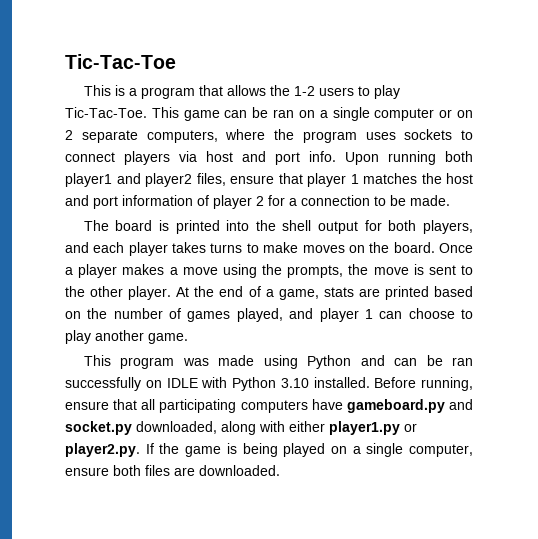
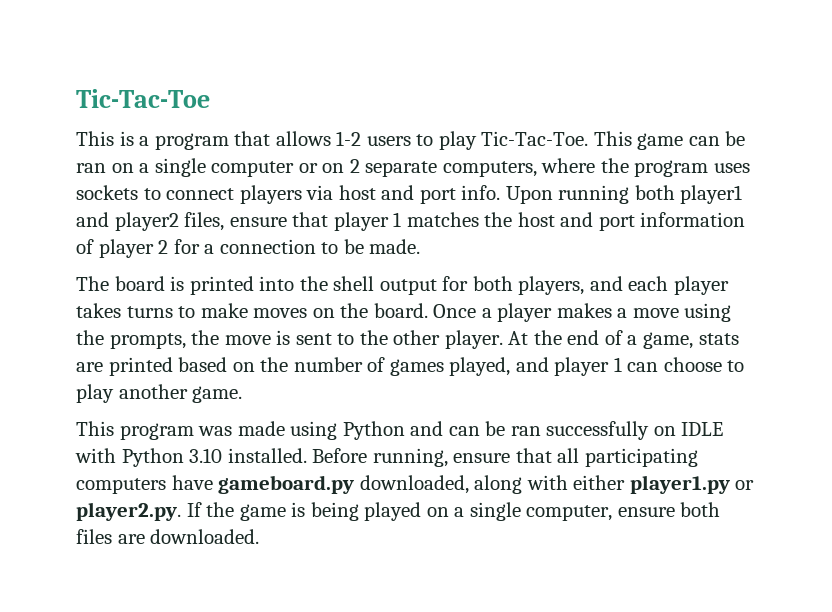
[269,85,290,96] the -> (331, 138) none
[449,399,473,410] [65,421,132,435] and socket.py -> (355, 484) none

